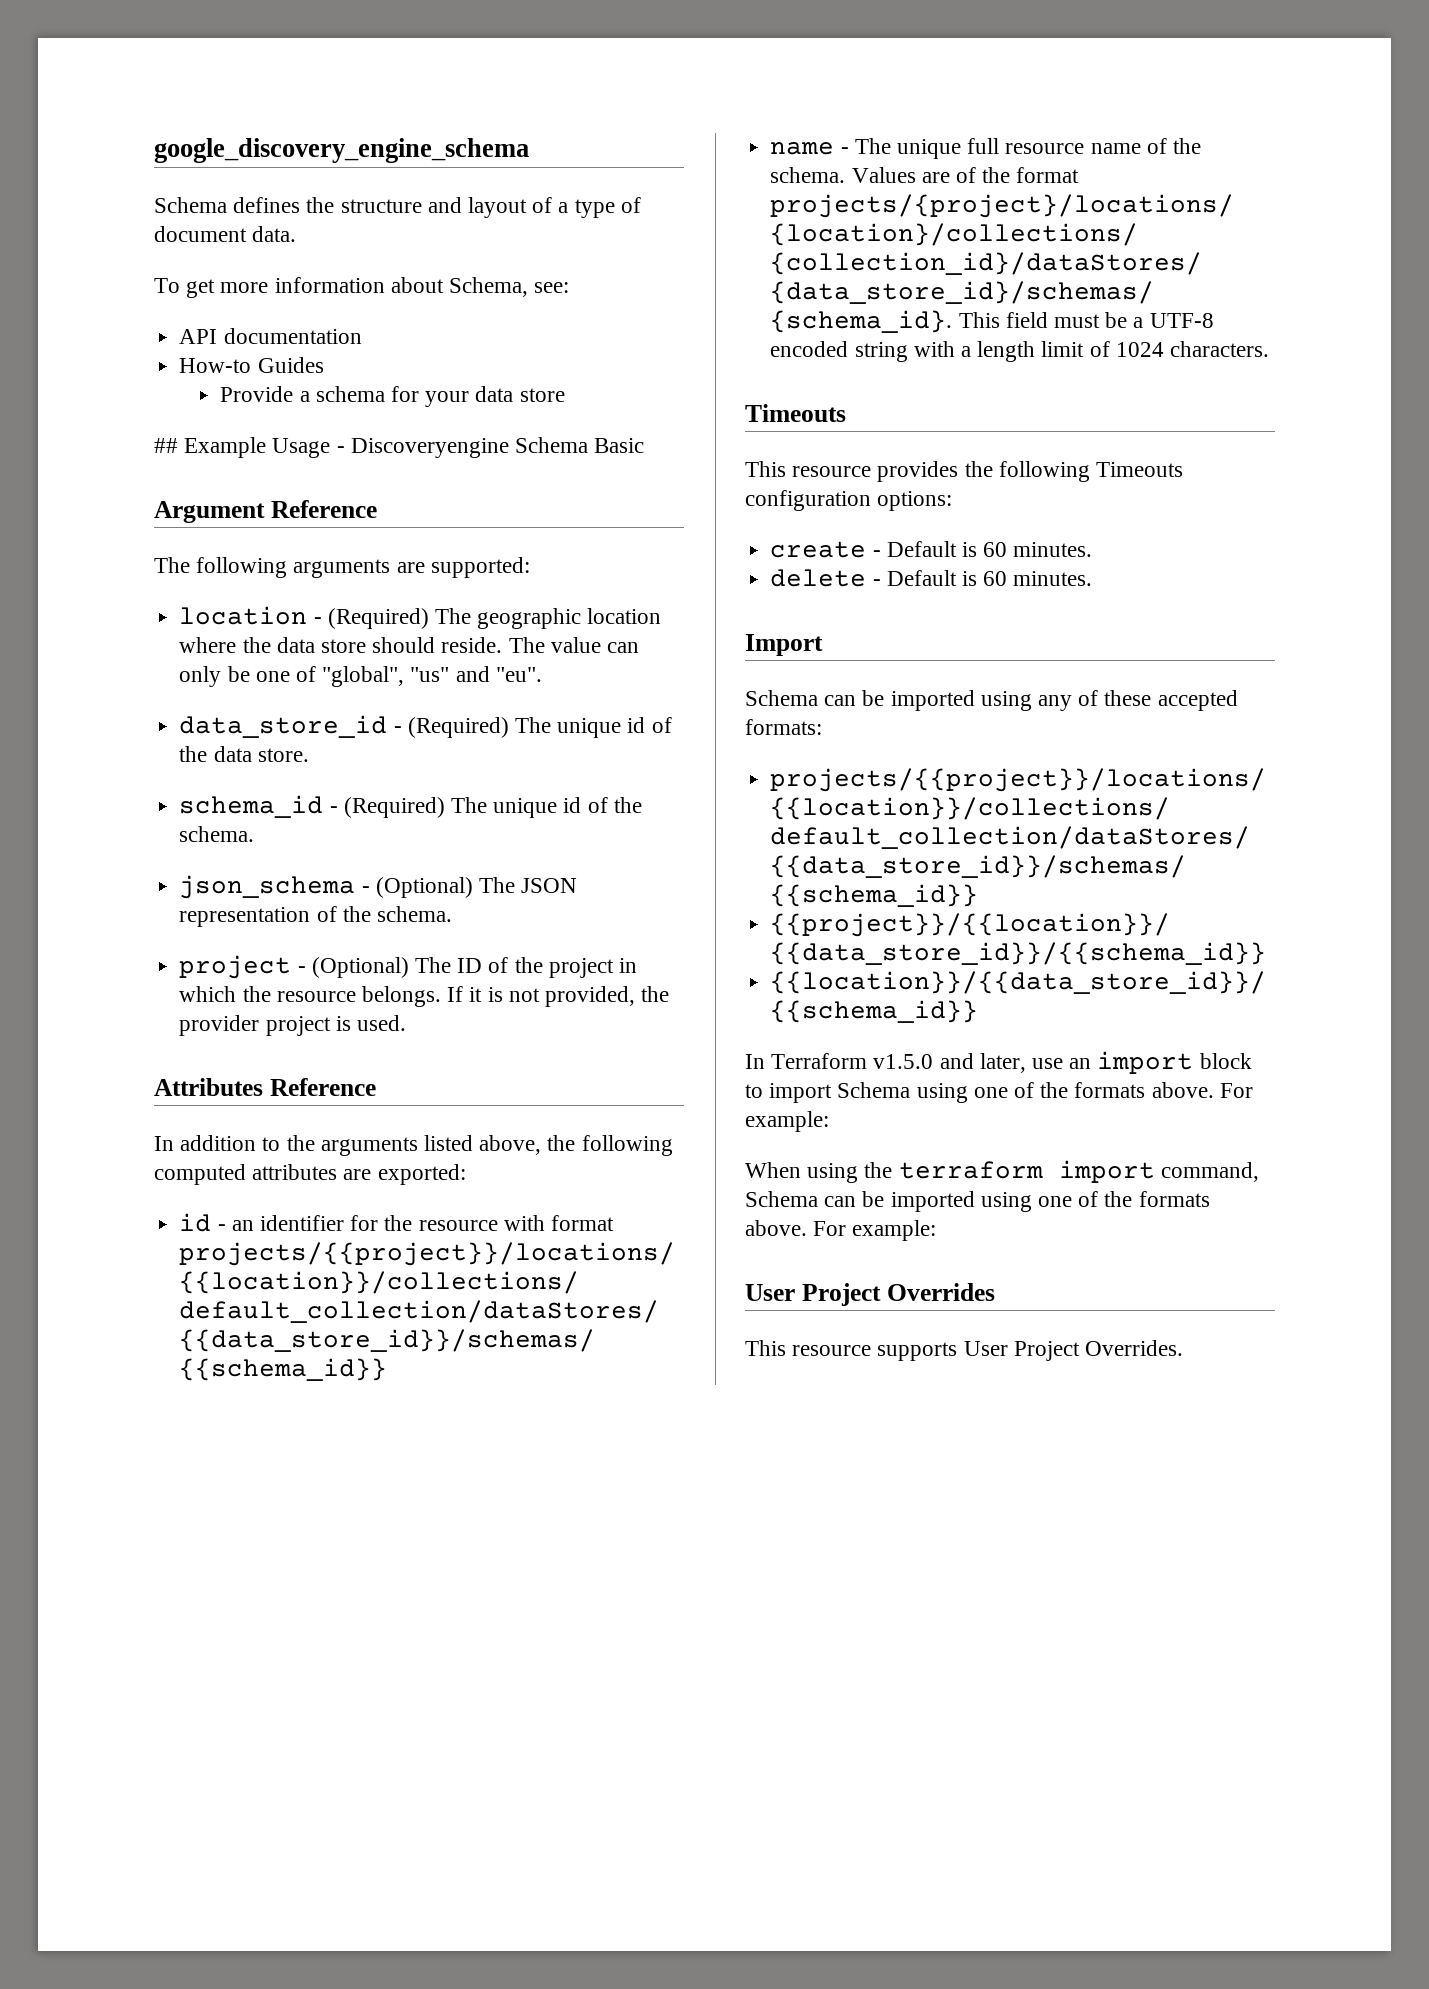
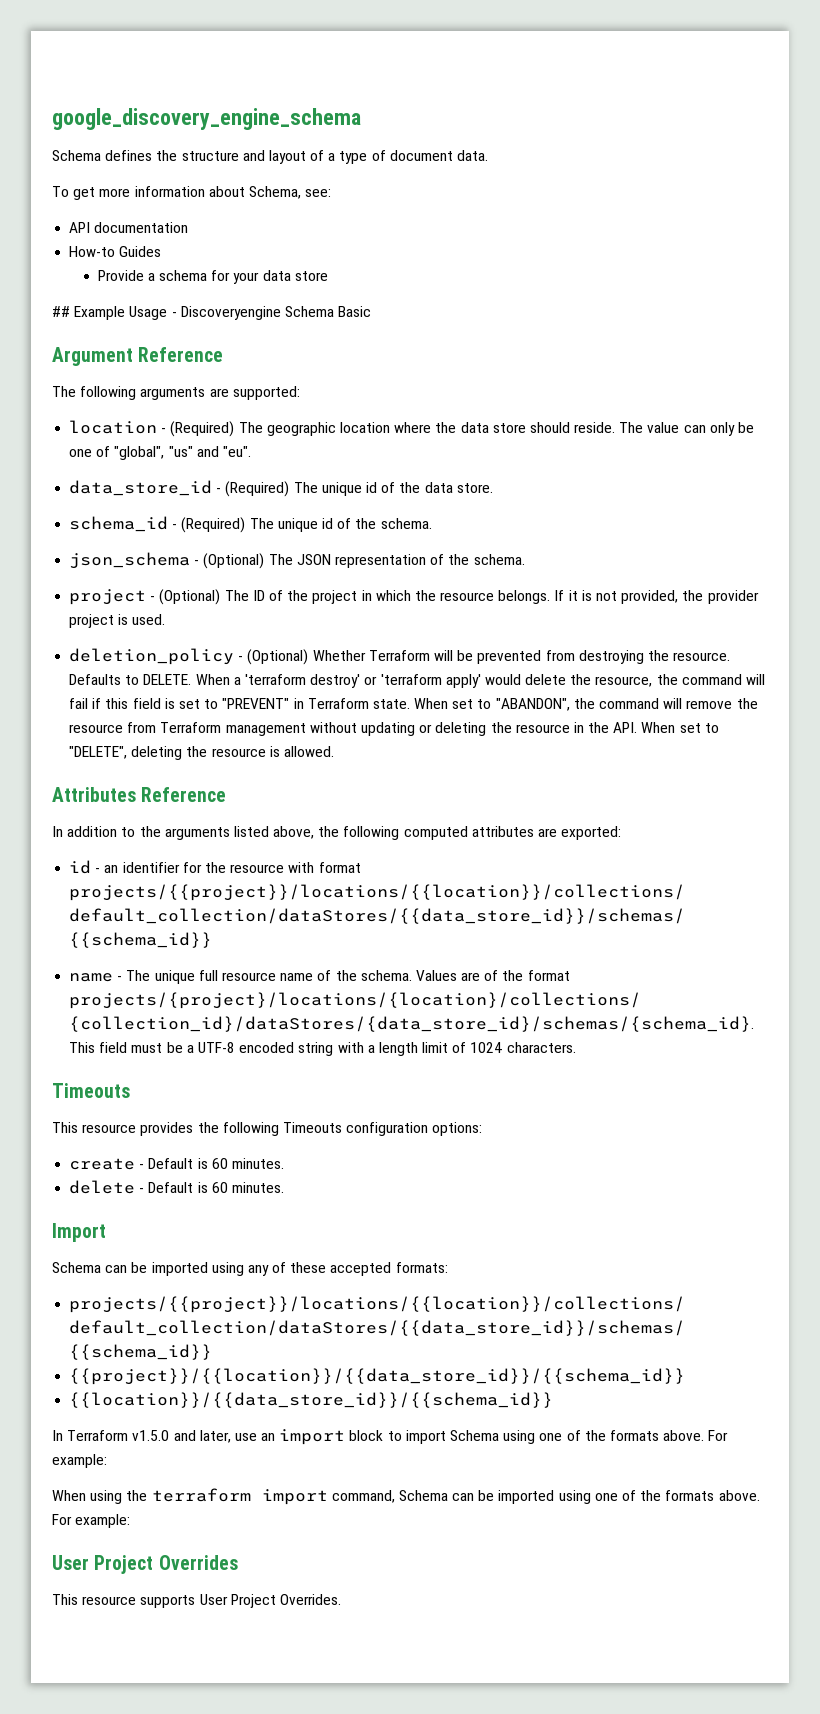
(406, 1023) none -> [69,648,731,665] [69,674,766,688] [69,698,758,711] [69,722,719,736] [69,746,334,760] // deletion_policy - (Optional) Whether Terraform will be prevented from destroying the resource. Defaults to DELETE. When a 'terraform destroy' or 'terraform apply' would delete the resource, the command will fail if this field is set to "PREVENT" in Terraform state. When set to "ABANDON", the command will remove the resource from Terraform management without updating or deleting the resource in the API. When set to "DELETE", deleting the resource is allowed.

